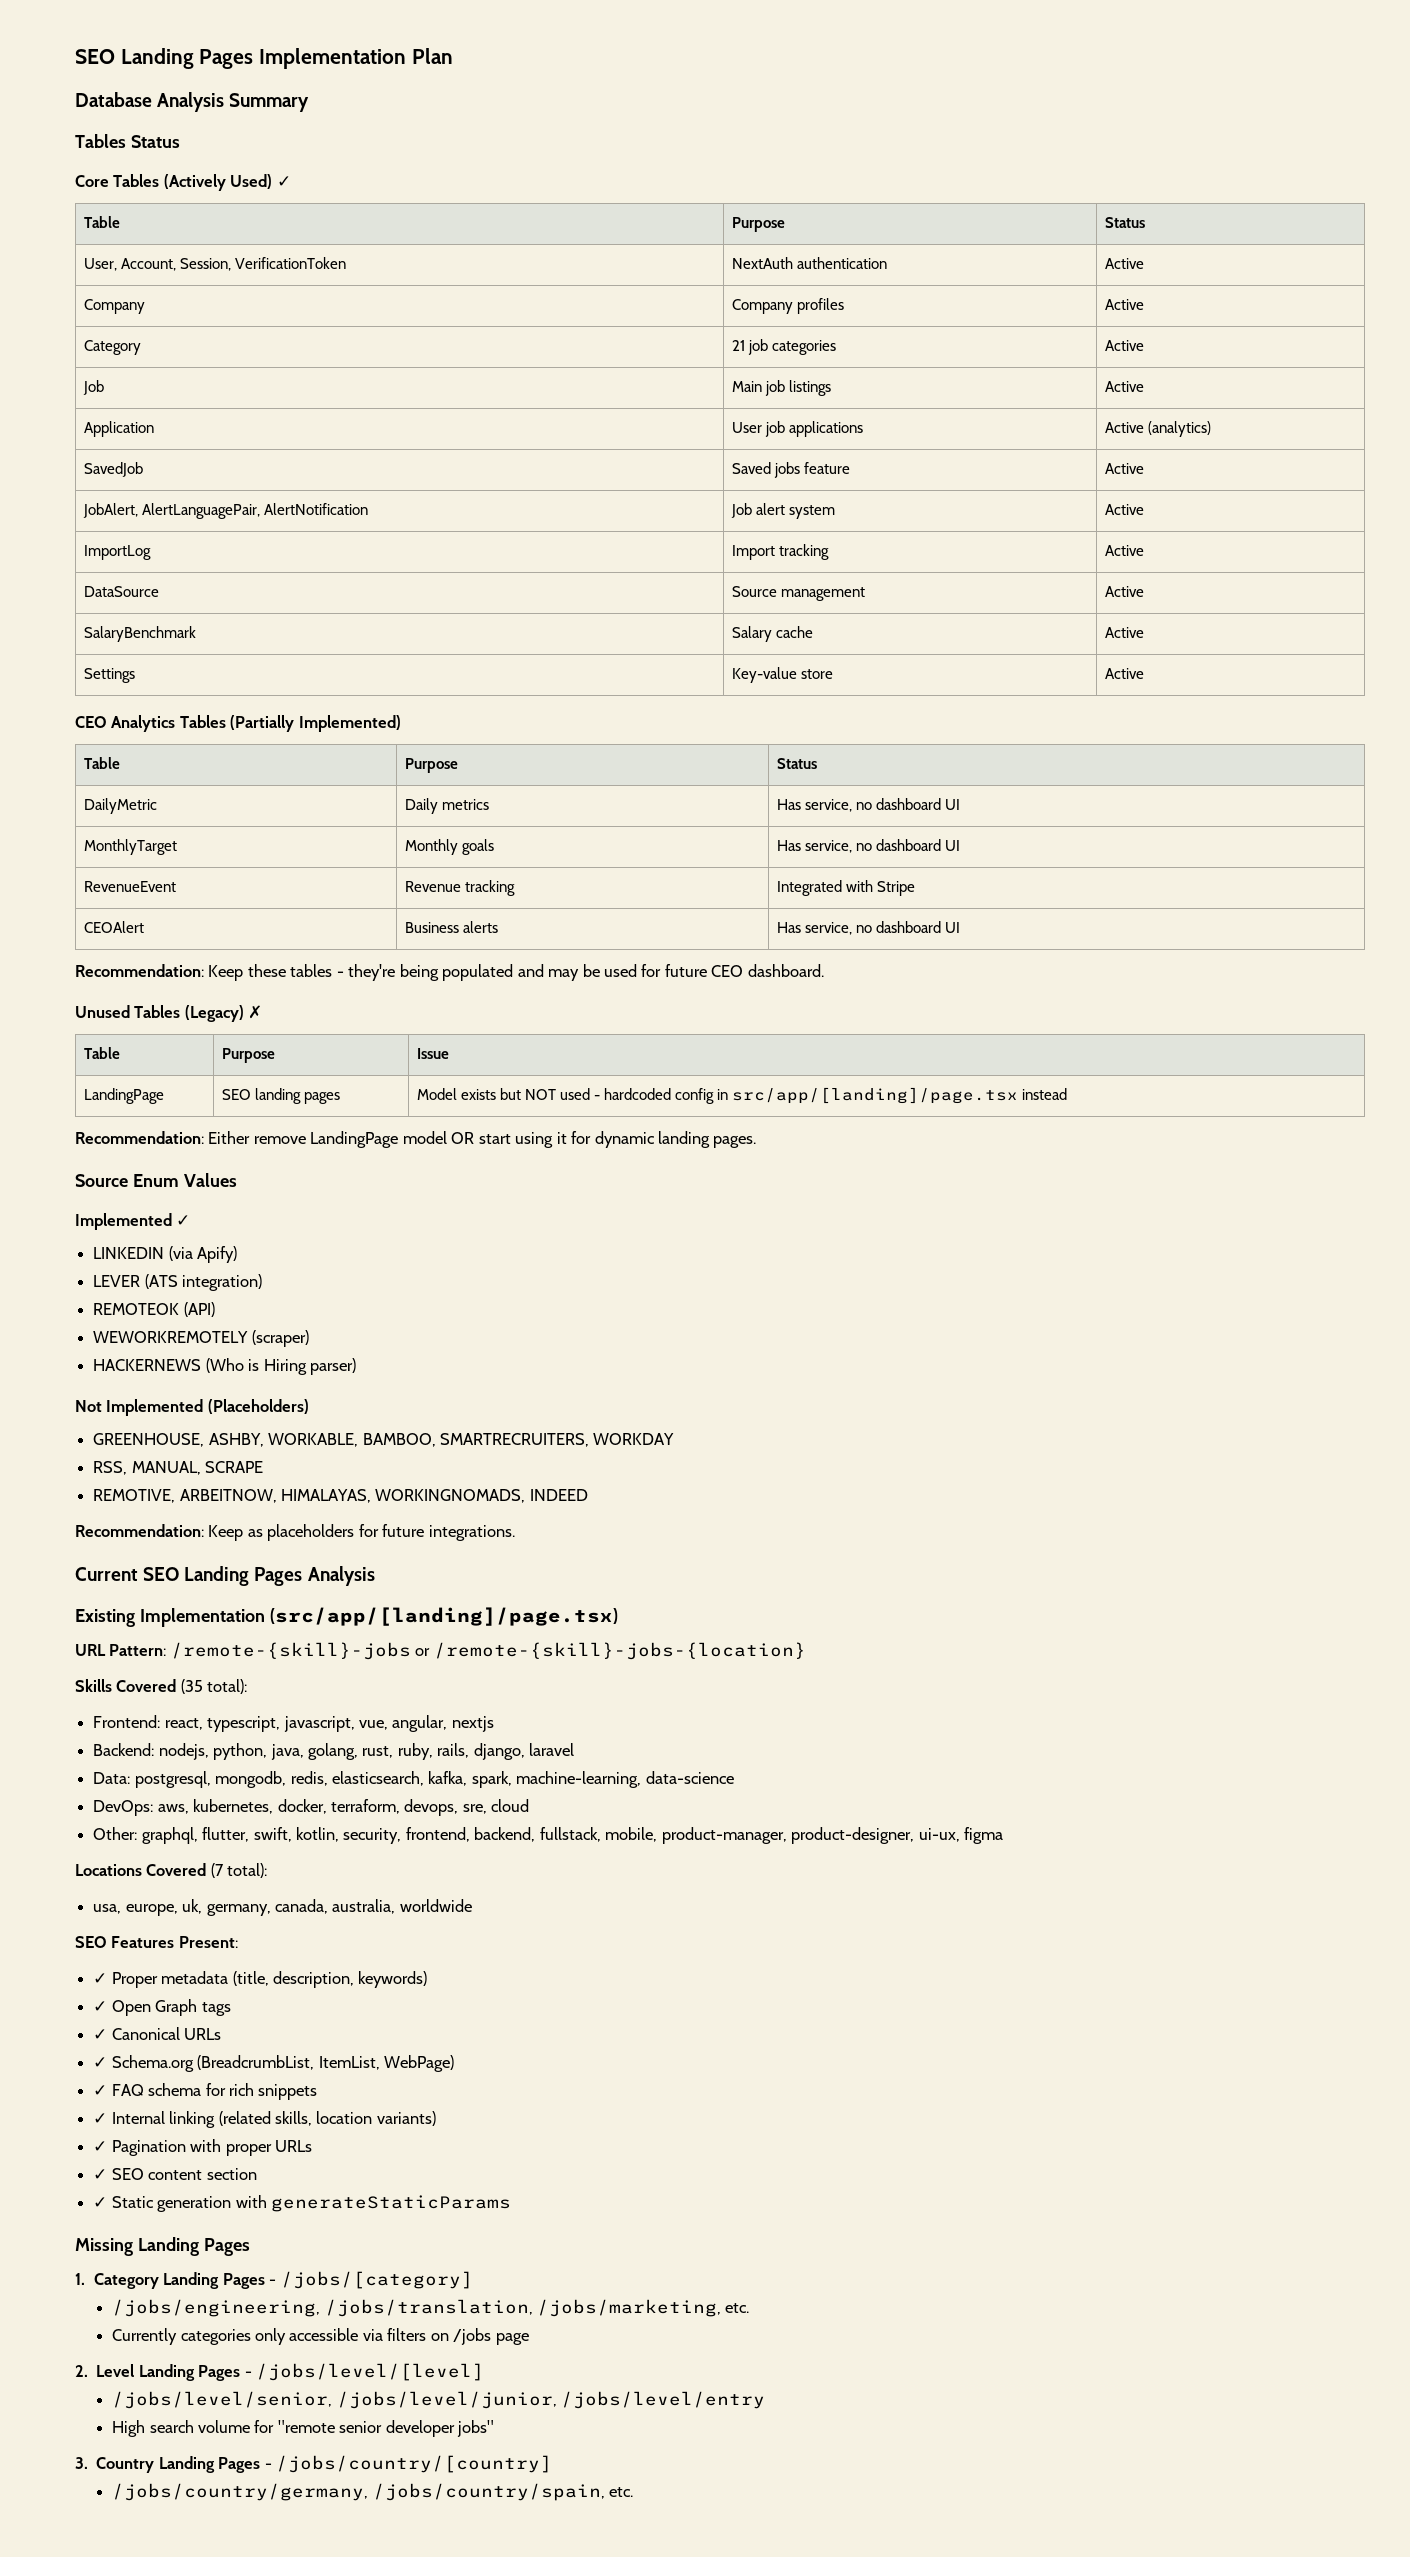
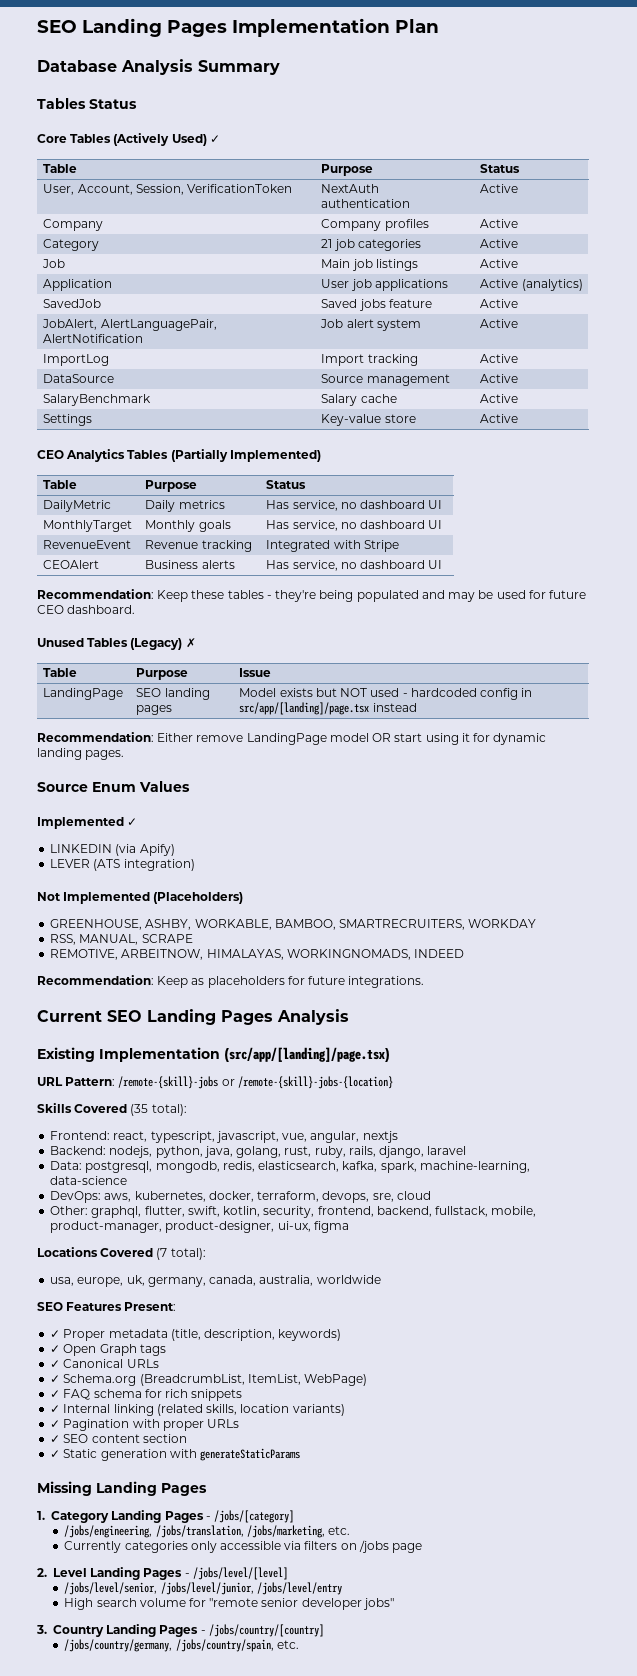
[93,1302,215,1317] [93,1330,309,1347] [93,1358,356,1375] // REMOTEOK (API) // WEWORKREMOTELY (scraper) // HACKERNEWS (Who is Hiring parser) -> (195, 865) none

